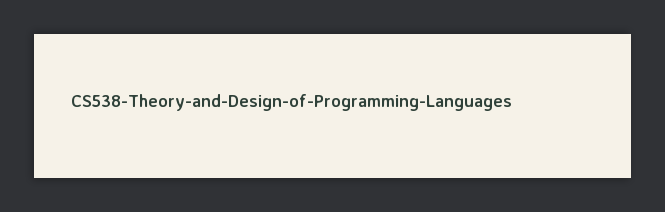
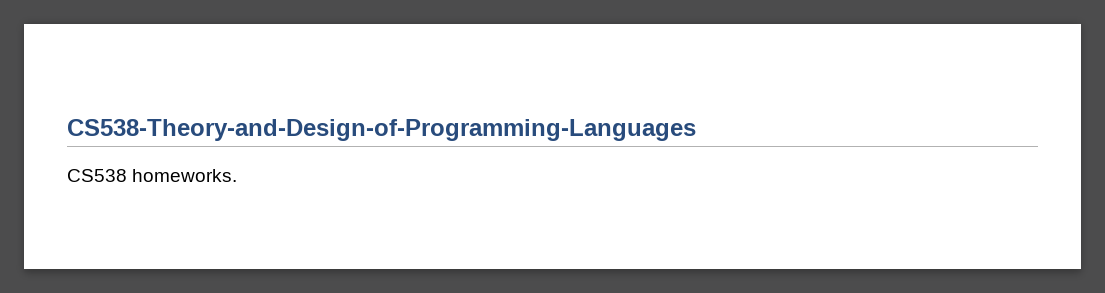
(512, 102) none -> [67,169,238,182] // CS538 homeworks.

